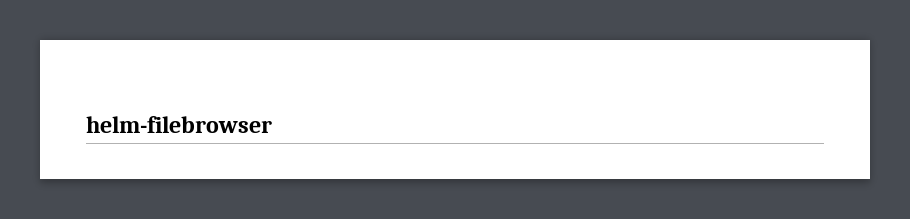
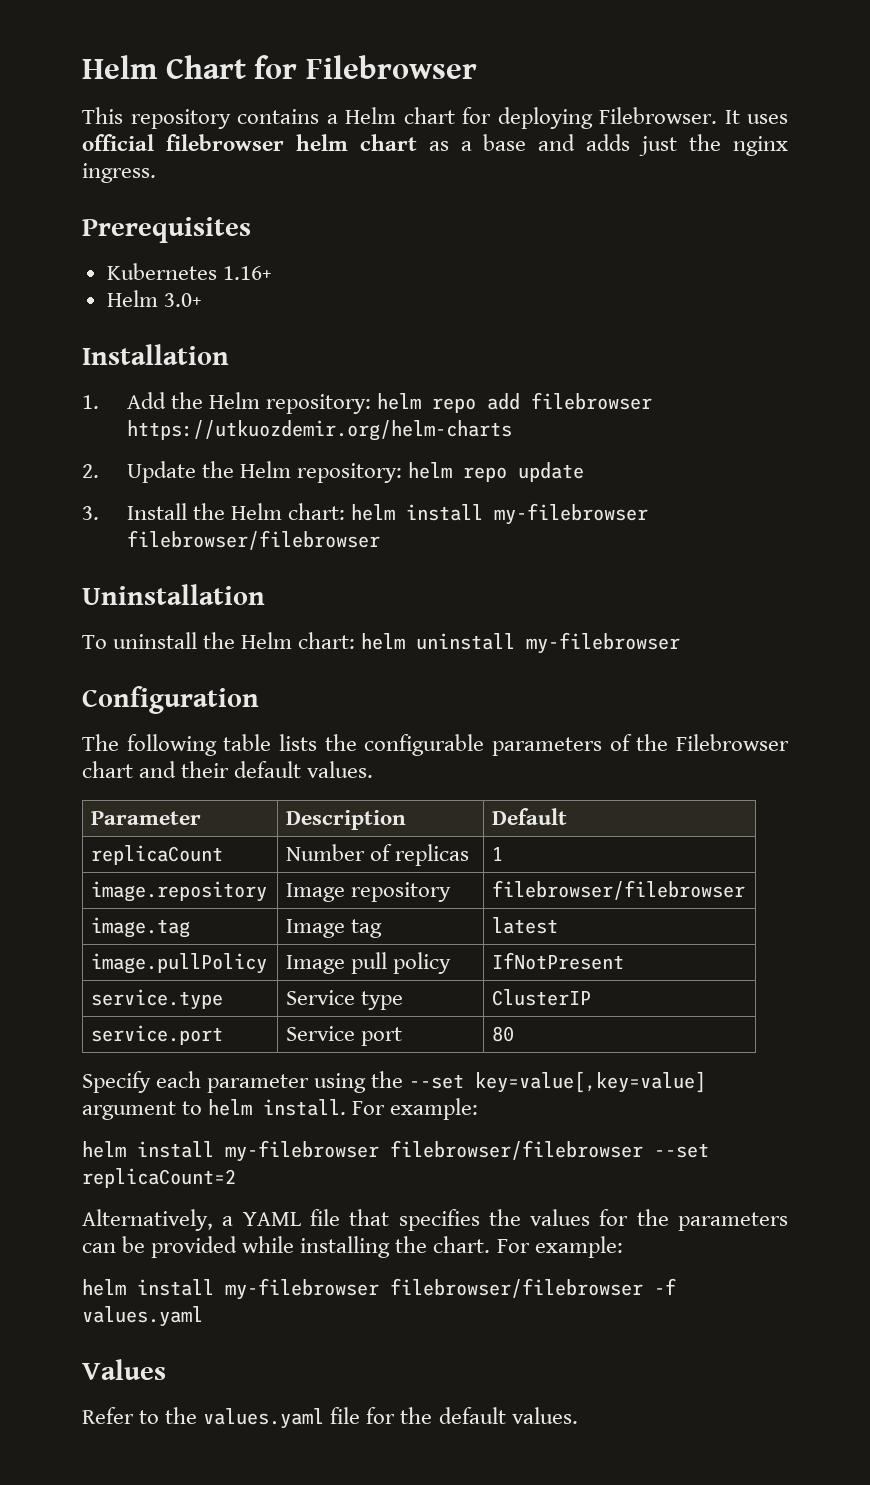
[86,116,272,133] helm-filebrowser -> [82,55,477,79] [82,107,788,129] [82,134,788,156] [82,163,156,183] [82,217,251,243] [106,263,272,280] [106,290,202,307] [82,344,229,365] [82,392,652,414] [126,420,512,441] [82,461,584,483] [82,503,648,525] [126,530,380,550] [82,584,265,605] [82,632,681,654] [82,686,259,714] [82,734,789,756] [82,761,374,778] [91,811,202,825] [286,810,407,830] [492,808,568,825] [91,845,224,865] [286,844,470,866] [492,847,504,861] [91,881,268,902] [286,882,452,902] [492,880,746,900] [91,917,191,938] [286,919,383,938] [492,917,559,934] [91,953,268,974] [286,952,452,974] [492,952,625,970] [91,989,224,1010] [286,990,404,1010] [492,989,592,1006] [91,1025,224,1045] [286,1026,403,1046] [492,1026,515,1042] [82,1071,707,1093] [82,1098,479,1120] [82,1140,709,1162] [82,1168,236,1188] [82,1209,788,1231] [82,1236,623,1258] [82,1278,676,1300] [82,1306,203,1327] [82,1359,166,1380] [82,1407,578,1429] Helm Chart for Filebrowser // This repository contains a Helm chart for deploying Filebrowser. It uses official filebrowser helm chart as a base and adds just the nginx ingress. // Prerequisites // Kubernetes 1.16+ // Helm 3.0+ // Installation // 1. Add the Helm repository: helm repo add filebrowser https://utkuozdemir.org/helm-charts // 2. Update the Helm repository: helm repo update // 3. Install the Helm chart: helm install my-filebrowser filebrowser/filebrowser // Uninstallation // To uninstall the Helm chart: helm uninstall my-filebrowser // Configuration // The following table lists the configurable parameters of the Filebrowser chart and their default values. // Parameter | Description | Default // replicaCount | Number of replicas | 1 // image.repository | Image repository | filebrowser/filebrowser // image.tag | Image tag | latest // image.pullPolicy | Image pull policy | IfNotPresent // service.type | Service type | ClusterIP // service.port | Service port | 80 // Specify each parameter using the --set key=value[,key=value] argument to helm install. For example: // helm install my-filebrowser filebrowser/filebrowser --set replicaCount=2 // Alternatively, a YAML file that specifies the values for the parameters can be provided while installing the chart. For example: // helm install my-filebrowser filebrowser/filebrowser -f values.yaml // Values // Refer to the values.yaml file for the default values.

